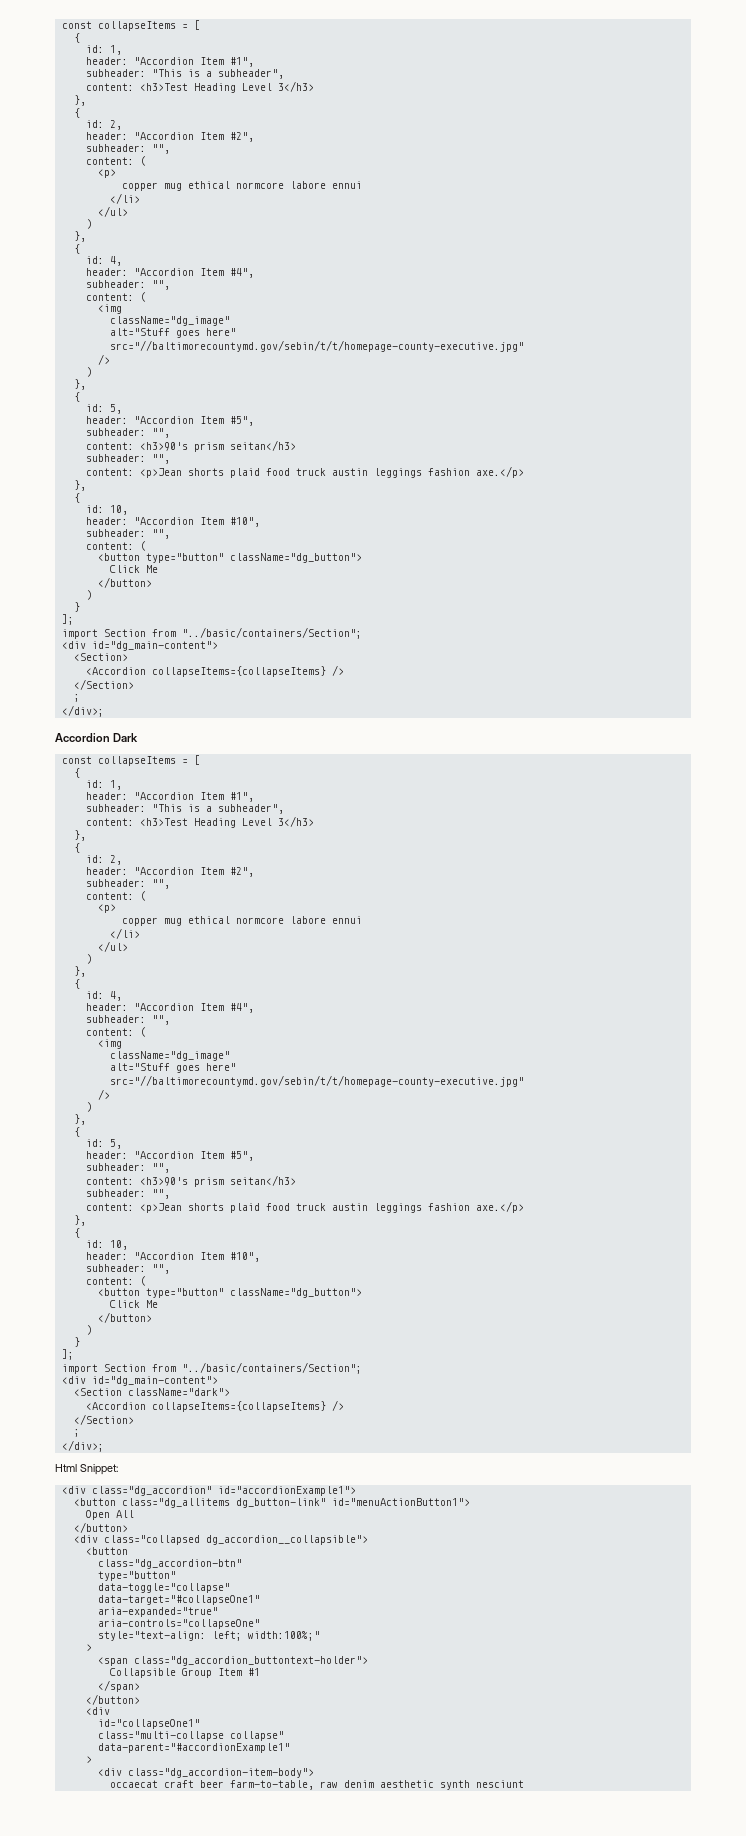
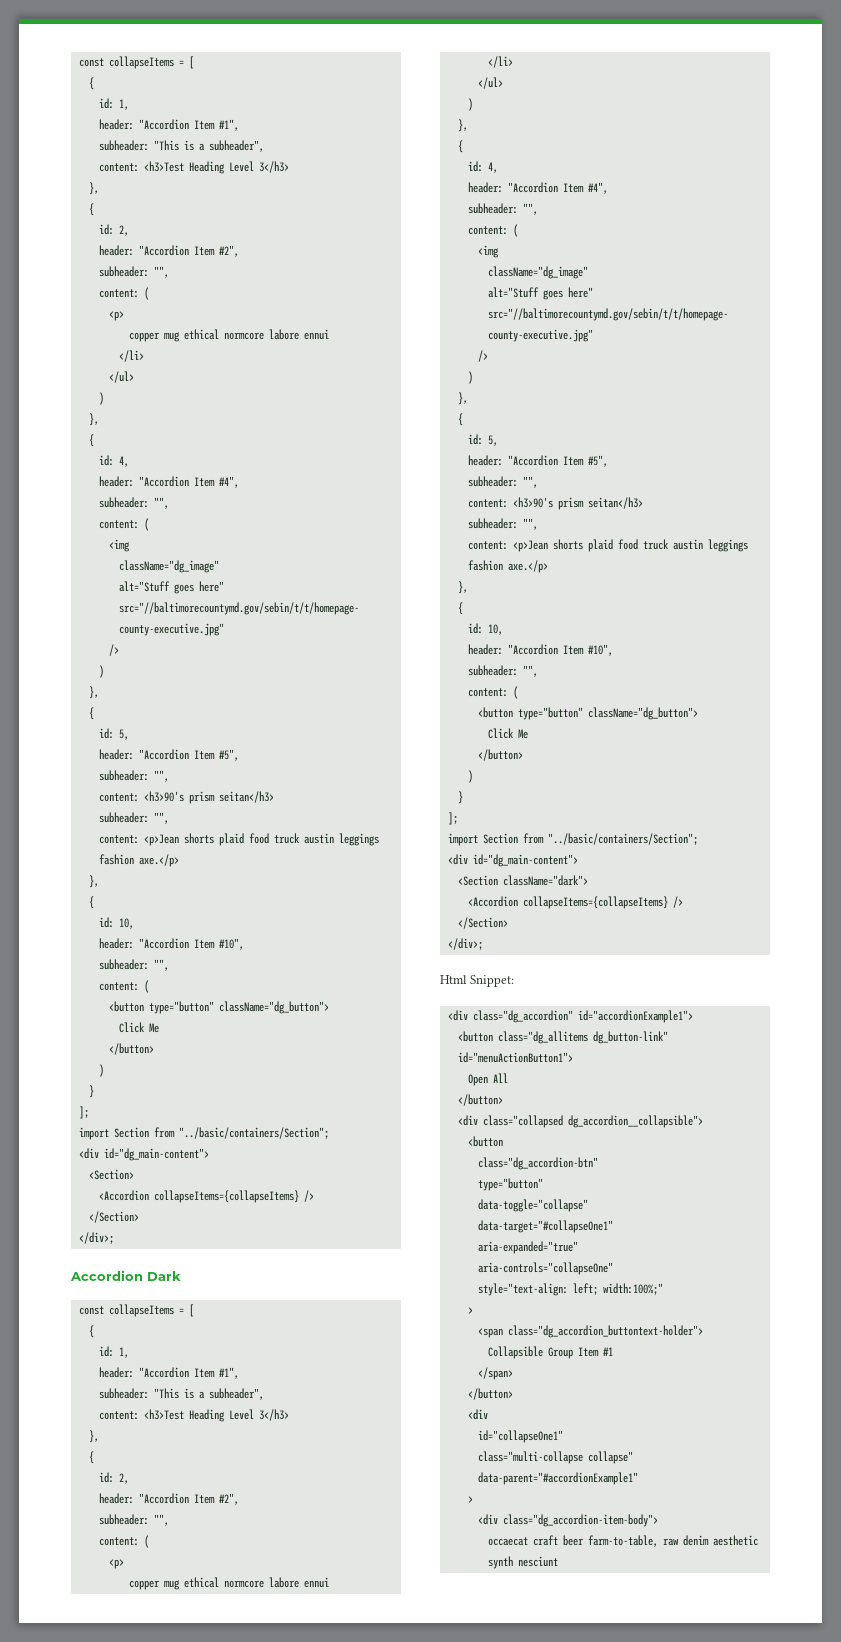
[73,694,80,702] // ; -> (139, 1217) none
[73,1429,80,1437] // ; -> (508, 923) none

